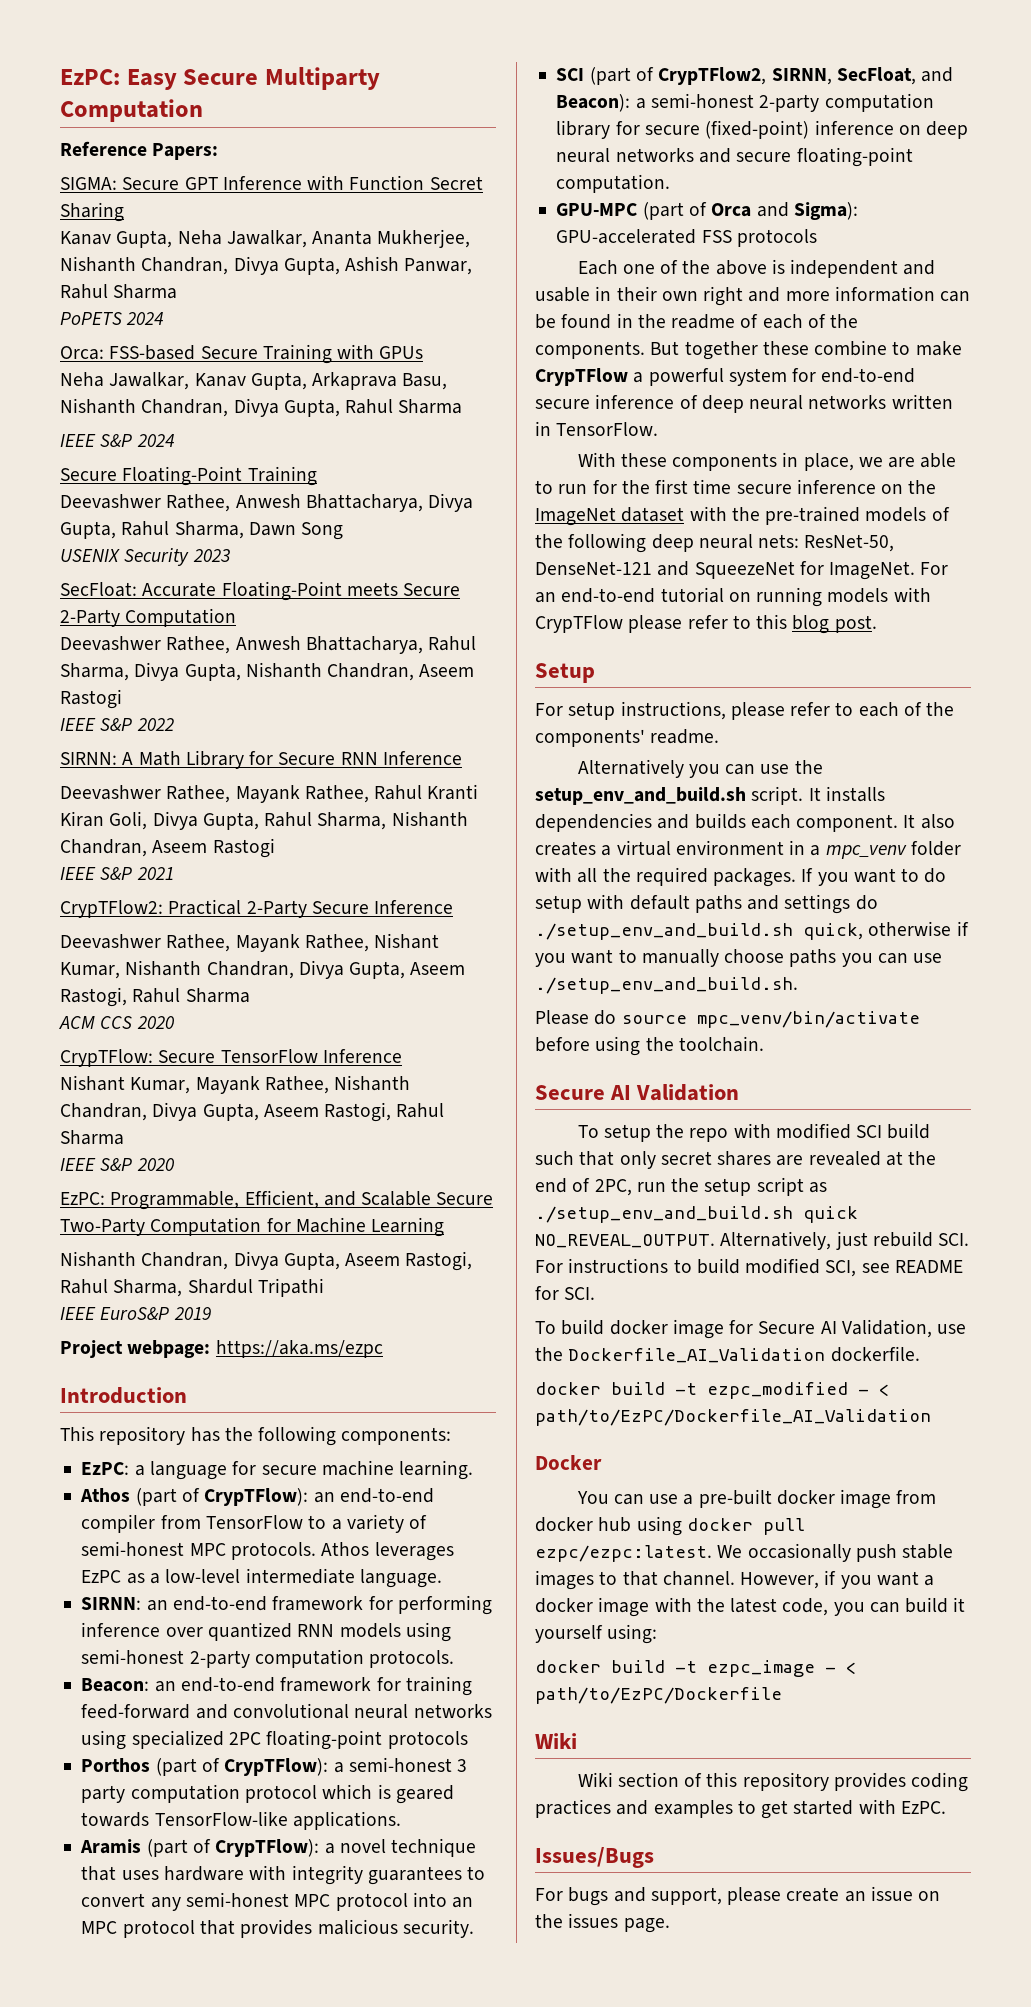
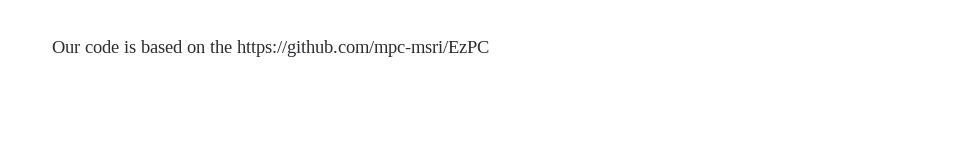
[60,67,380,90] [60,99,203,122] [60,141,219,160] [60,175,483,190] [60,202,124,222] [60,229,471,248] [60,256,473,275] [60,284,178,299] [60,312,164,325] [60,344,424,364] [60,372,448,390] [60,398,463,417] [60,434,174,447] [60,466,317,486] [60,493,474,512] [60,521,344,540] [60,548,230,566] [60,581,461,601] [60,608,237,627] [60,636,477,654] [60,662,475,681] [60,689,122,709] [60,718,174,731] [60,750,462,769] [60,784,479,803] [60,811,468,830] [60,838,275,858] [60,867,174,880] [60,899,454,918] [60,933,440,952] [60,960,466,979] [60,987,250,1007] [59,1016,174,1029] [60,1049,402,1067] [60,1075,411,1094] [60,1102,445,1122] [60,1130,124,1145] [60,1158,174,1171] [60,1190,494,1210] [60,1217,445,1237] [60,1251,473,1271] [60,1278,324,1297] [60,1307,211,1320] [60,1340,383,1358] [60,1387,187,1404] [60,1426,452,1446] [81,1460,474,1480] [80,1488,434,1506] [81,1514,428,1533] [81,1541,454,1561] [81,1568,442,1588] [81,1595,492,1615] [81,1622,451,1642] [81,1649,455,1668] [81,1676,472,1696] [81,1703,492,1719] [81,1730,468,1750] [81,1757,468,1776] [81,1784,454,1804] [81,1811,401,1830] [80,1838,477,1857] [81,1865,486,1885] [81,1892,474,1911] [81,1919,474,1938] [556,67,954,85] [556,93,934,112] [556,120,969,139] [556,147,913,167] [556,174,671,193] [556,202,858,220] [556,229,817,247] [577,259,936,278] [535,286,971,306] [535,313,859,329] [535,340,962,360] [535,368,916,386] [535,394,953,413] [535,421,659,436] [577,452,957,471] [535,479,937,494] [535,506,950,526] [535,533,895,553] [535,561,949,580] [535,587,931,607] [535,614,877,634] [535,663,595,683] [535,701,955,720] [535,729,720,747] [577,759,823,778] [535,786,885,805] [535,813,955,832] [535,840,961,859] [535,867,947,887] [535,894,878,914] [535,921,969,940] [535,949,943,967] [535,977,798,994] [535,1010,920,1028] [535,1036,764,1056] [535,1084,740,1101] [577,1123,931,1142] [535,1151,937,1169] [535,1177,827,1196] [535,1206,858,1223] [535,1231,970,1250] [535,1258,963,1277] [535,1286,596,1300] [535,1319,967,1339] [535,1346,920,1363] [535,1382,889,1399] [535,1409,931,1426] [535,1455,602,1470] [576,1489,937,1509] [535,1516,805,1536] [535,1543,954,1562] [535,1570,935,1590] [535,1597,966,1617] [535,1624,658,1644] [535,1660,856,1677] [535,1687,782,1704] [535,1733,577,1749] [577,1772,969,1792] [535,1799,946,1819] [535,1847,654,1868] [535,1886,941,1906] [535,1913,670,1933] EzPC: Easy Secure Multiparty Computation // Reference Papers: // SIGMA: Secure GPT Inference with Function Secret Sharing // Kanav Gupta, Neha Jawalkar, Ananta Mukherjee, Nishanth Chandran, Divya Gupta, Ashish Panwar, Rahul Sharma // PoPETS 2024 // Orca: FSS-based Secure Training with GPUs // Neha Jawalkar, Kanav Gupta, Arkaprava Basu, Nishanth Chandran, Divya Gupta, Rahul Sharma // IEEE S&P 2024 // Secure Floating-Point Training // Deevashwer Rathee, Anwesh Bhattacharya, Divya Gupta, Rahul Sharma, Dawn Song // USENIX Security 2023 // SecFloat: Accurate Floating-Point meets Secure 2-Party Computation // Deevashwer Rathee, Anwesh Bhattacharya, Rahul Sharma, Divya Gupta, Nishanth Chandran, Aseem Rastogi // IEEE S&P 2022 // SIRNN: A Math Library for Secure RNN Inference // Deevashwer Rathee, Mayank Rathee, Rahul Kranti Kiran Goli, Divya Gupta, Rahul Sharma, Nishanth Chandran, Aseem Rastogi // IEEE S&P 2021 // CrypTFlow2: Practical 2-Party Secure Inference // Deevashwer Rathee, Mayank Rathee, Nishant Kumar, Nishanth Chandran, Divya Gupta, Aseem Rastogi, Rahul Sharma // ACM CCS 2020 // CrypTFlow: Secure TensorFlow Inference // Nishant Kumar, Mayank Rathee, Nishanth Chandran, Divya Gupta, Aseem Rastogi, Rahul Sharma // IEEE S&P 2020 // EzPC: Programmable, Efficient, and Scalable Secure Two-Party Computation for Machine Learning // Nishanth Chandran, Divya Gupta, Aseem Rastogi, Rahul Sharma, Shardul Tripathi // IEEE EuroS&P 2019 // Project webpage: https://aka.ms/ezpc // Introduction // This repository has the following components: // EzPC: a language for secure machine learning. // Athos (part of CrypTFlow): an end-to-end compiler from TensorFlow to a variety of semi-honest MPC protocols. Athos leverages EzPC as a low-level intermediate language. // SIRNN: an end-to-end framework for performing inference over quantized RNN models using semi-honest 2-party computation protocols. // Beacon: an end-to-end framework for training feed-forward and convolutional neural networks using specialized 2PC floating-point protocols // Porthos (part of CrypTFlow): a semi-honest 3 party computation protocol which is geared towards TensorFlow-like applications. // Aramis (part of CrypTFlow): a novel technique that uses hardware with integrity guarantees to convert any semi-honest MPC protocol into an MPC protocol that provides malicious security. // SCI (part of CrypTFlow2, SIRNN, SecFloat, and Beacon): a semi-honest 2-party computation library for secure (fixed-point) inference on deep neural networks and secure floating-point computation. // GPU-MPC (part of Orca and Sigma): GPU-accelerated FSS protocols // Each one of the above is independent and usable in their own right and more information can be found in the readme of each of the components. But together these combine to make CrypTFlow a powerful system for end-to-end secure inference of deep neural networks written in TensorFlow. // With these components in place, we are able to run for the first time secure inference on the ImageNet dataset with the pre-trained models of the following deep neural nets: ResNet-50, DenseNet-121 and SqueezeNet for ImageNet. For an end-to-end tutorial on running models with CrypTFlow please refer to this blog post. // Setup // For setup instructions, please refer to each of the components' readme. // Alternatively you can use the setup_env_and_build.sh script. It installs dependencies and builds each component. It also creates a virtual environment in a mpc_venv folder with all the required packages. If you want to do setup with default paths and settings do ./setup_env_and_build.sh quick, otherwise if you want to manually choose paths you can use ./setup_env_and_build.sh. // Please do source mpc_venv/bin/activate before using the toolchain. // Secure AI Validation // To setup the repo with modified SCI build such that only secret shares are revealed at the end of 2PC, run the setup script as ./setup_env_and_build.sh quick NO_REVEAL_OUTPUT. Alternatively, just rebuild SCI. For instructions to build modified SCI, see README for SCI. // To build docker image for Secure AI Validation, use the Dockerfile_AI_Validation dockerfile. // docker build -t ezpc_modified - < path/to/EzPC/Dockerfile_AI_Validation // Docker // You can use a pre-built docker image from docker hub using docker pull ezpc/ezpc:latest. We occasionally push stable images to that channel. However, if you want a docker image with the latest code, you can build it yourself using: // docker build -t ezpc_image - < path/to/EzPC/Dockerfile // Wiki // Wiki section of this repository provides coding practices and examples to get started with EzPC. // Issues/Bugs // For bugs and support, please create an issue on the issues page. -> [52,40,489,57] Our code is based on the https://github.com/mpc-msri/EzPC

